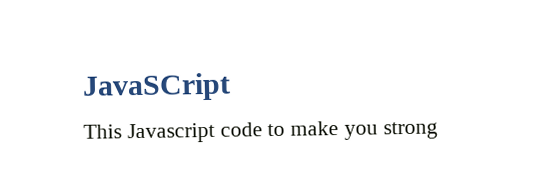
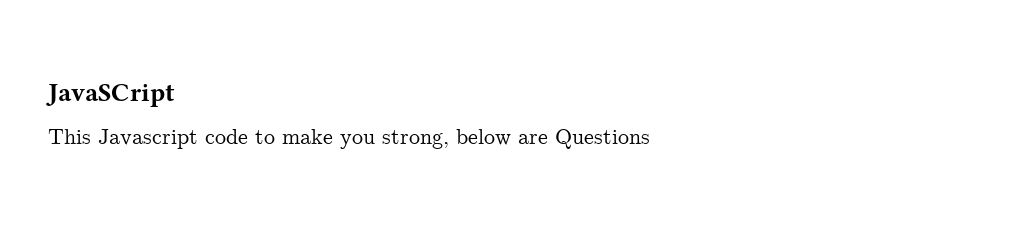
[382,121,438,140] strong -> [382,129,650,149] strong, below are Questions

